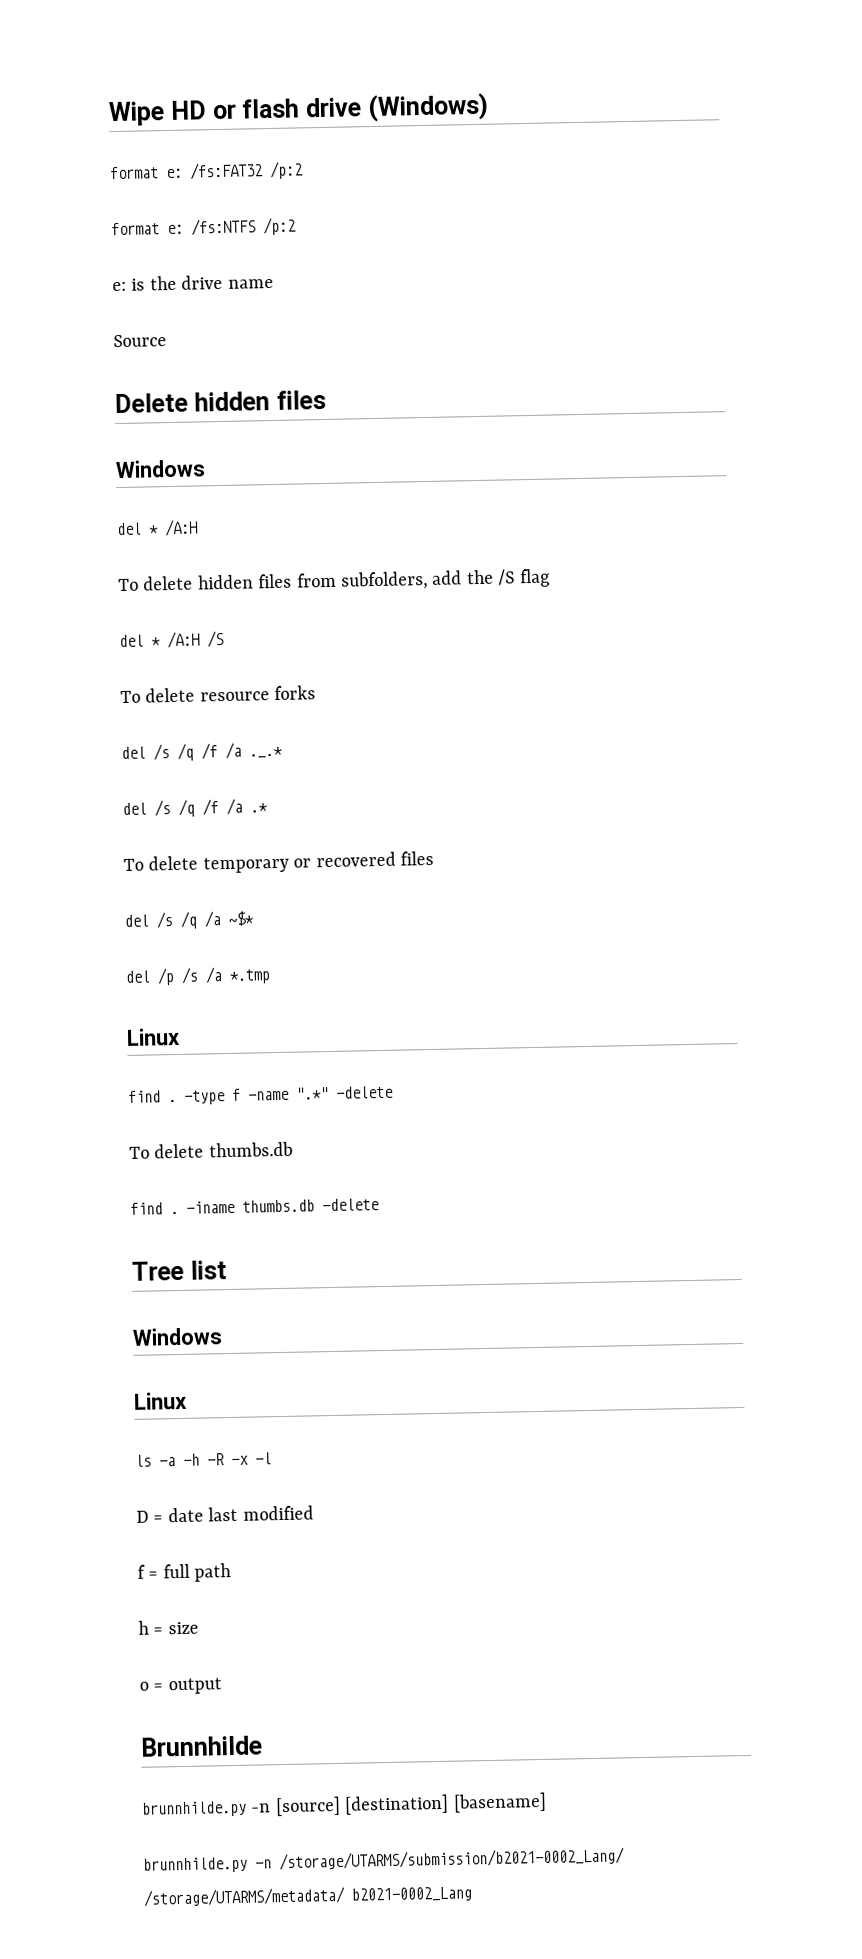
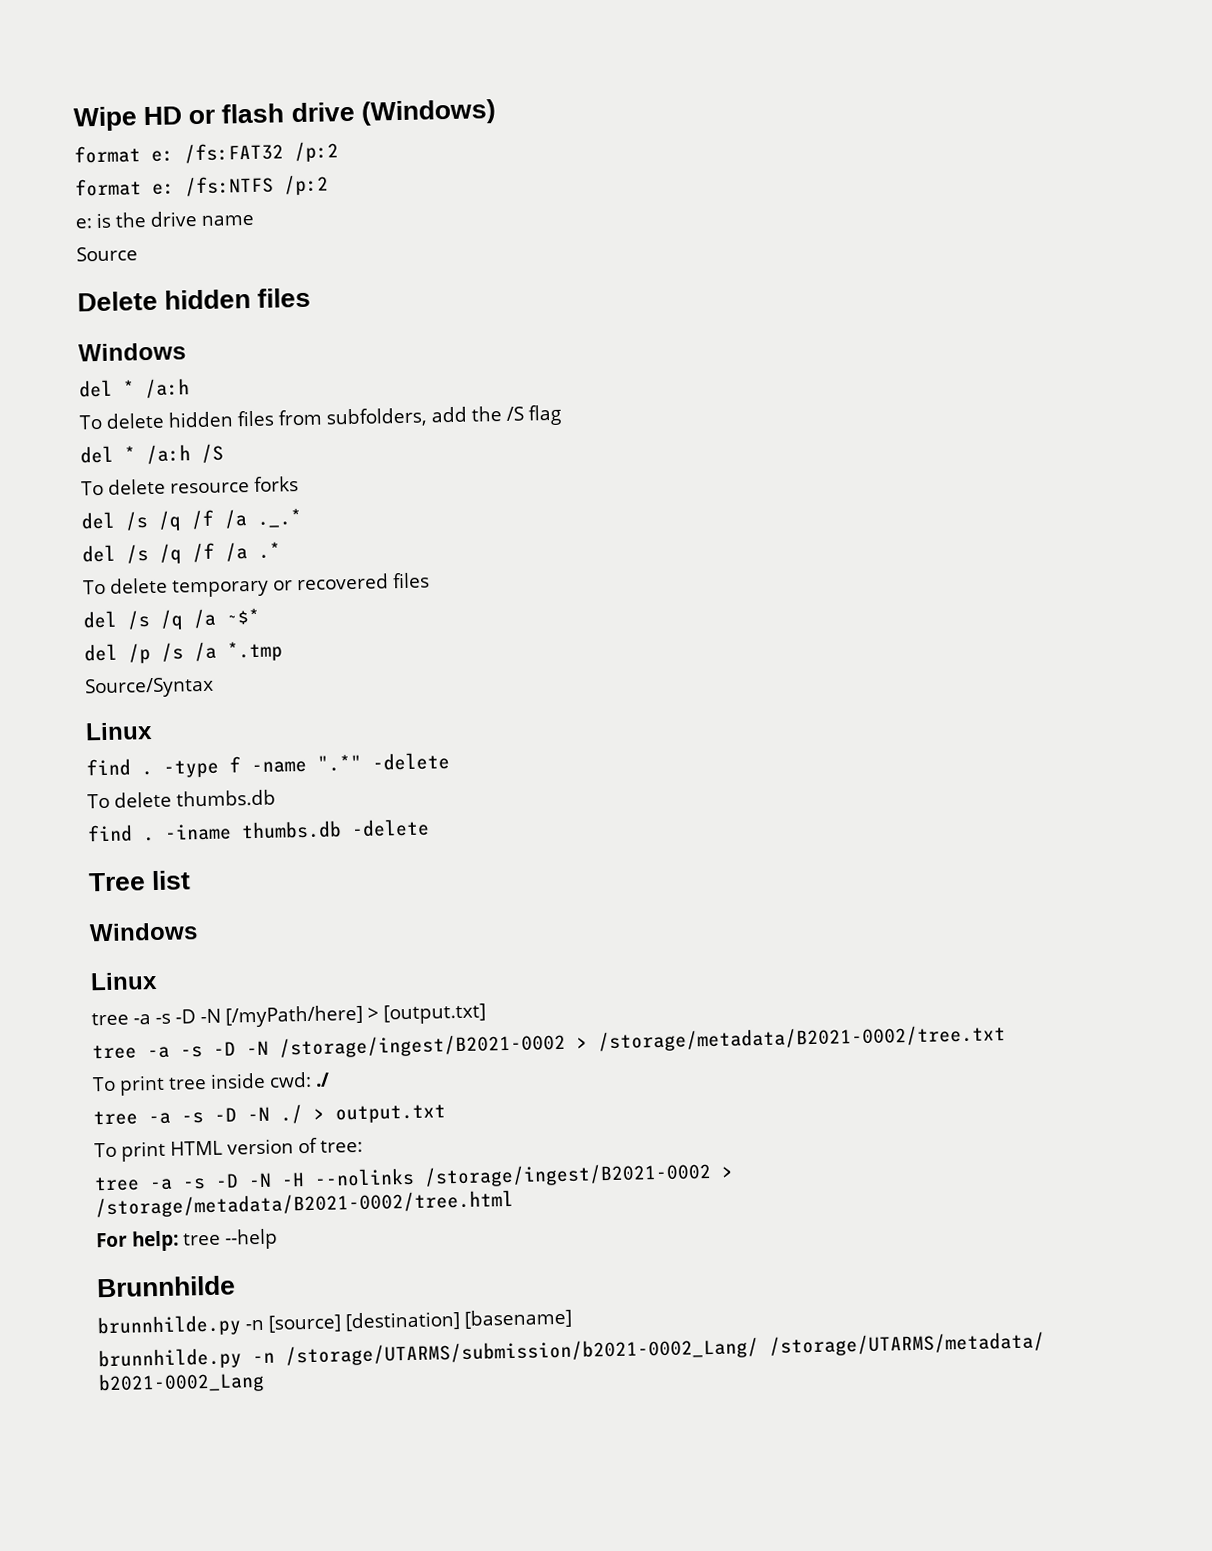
[164,519,198,537] /A:H -> [145,378,190,399] /a:h
[167,631,200,649] /A:H -> [146,444,191,465] /a:h
(271, 976) none -> [84,676,214,699] // Source/Syntax
[135,1452,272,1467] [136,1505,314,1523] [137,1563,232,1582] [138,1620,199,1635] [139,1677,222,1695] ls -a -h -R -x -l // D = date last modified // f = full path // h = size // o = output -> [91,1003,486,1028] [92,1024,1006,1060] [92,1071,330,1096] [93,1104,446,1126] [94,1137,363,1162] [94,1161,734,1192] [95,1189,514,1219] [96,1228,278,1252] tree -a -s -D -N [/myPath/here] > [output.txt] // tree -a -s -D -N /storage/ingest/B2021-0002 > /storage/metadata/B2021-0002/tree.txt // To print tree inside cwd: ./ // tree -a -s -D -N ./ > output.txt // To print HTML version of tree: // tree -a -s -D -N -H --nolinks /storage/ingest/B2021-0002 > /storage/metadata/B2021-0002/tree.html // For help: tree --help

